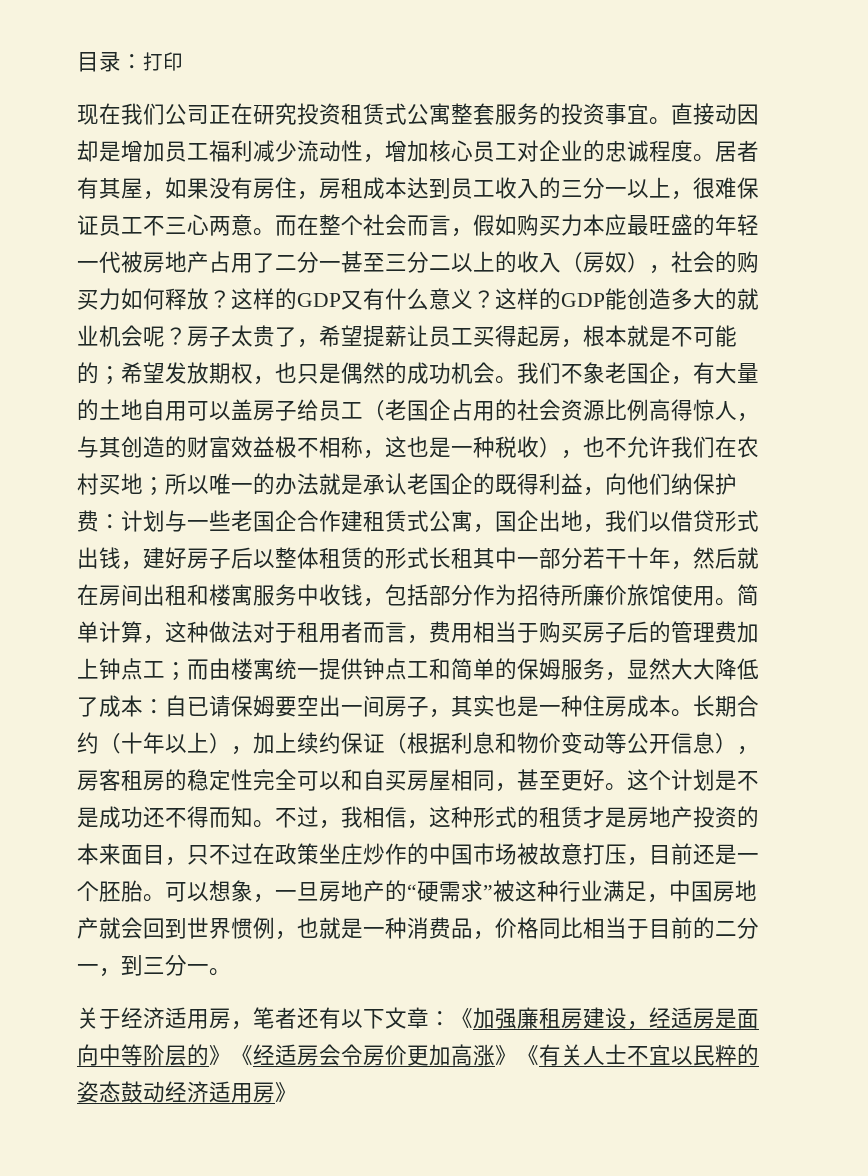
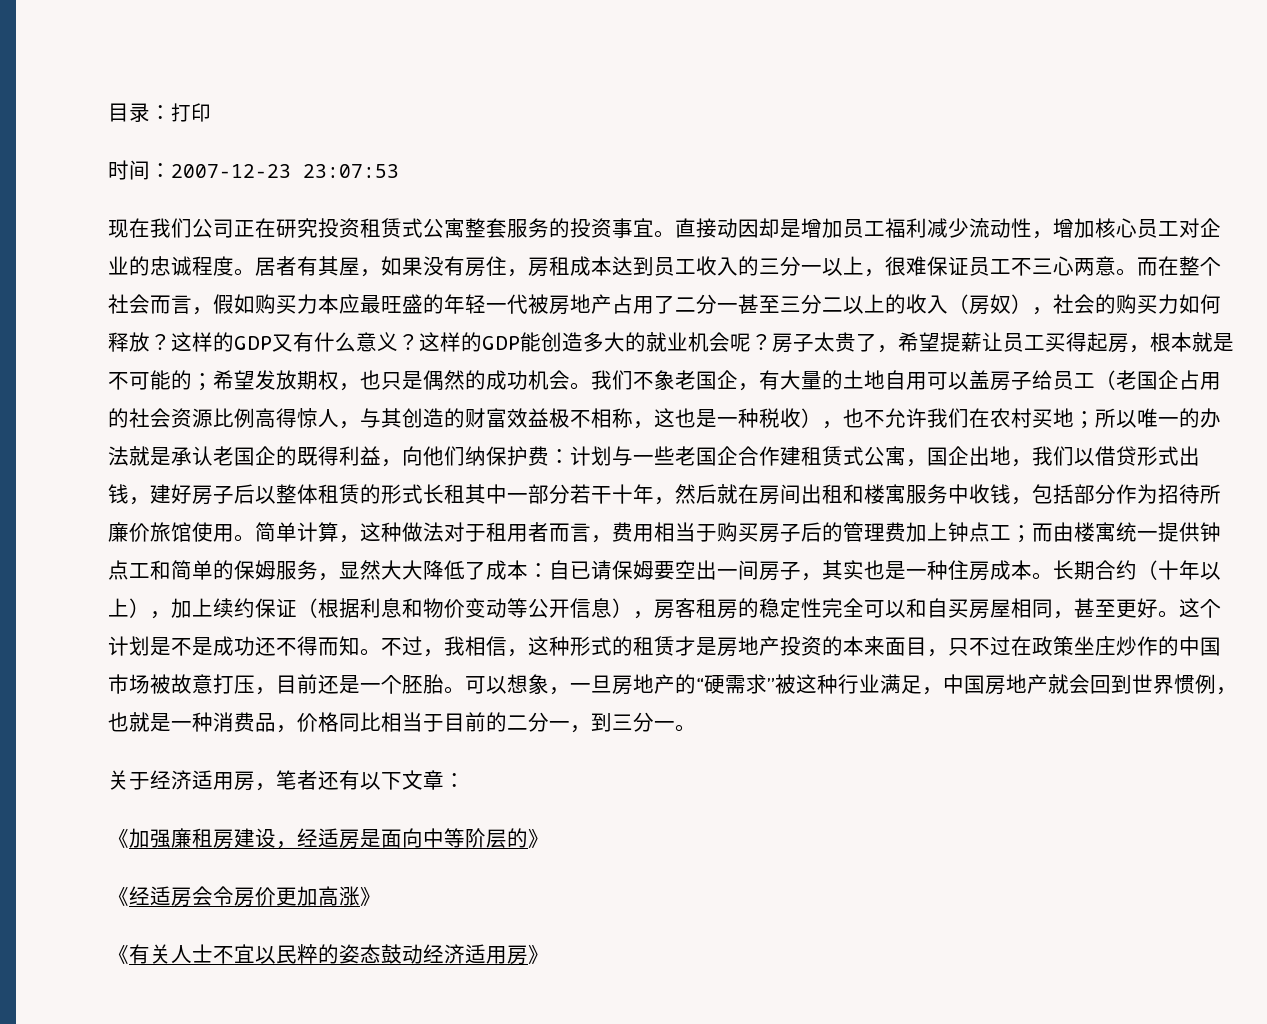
(183, 61) none -> [108,160,399,180] // 时间：2007-12-23 23:07:53
(451, 1018) none -> (465, 780) //
(231, 1055) none -> (549, 838) //
(517, 1055) none -> (381, 896) //

